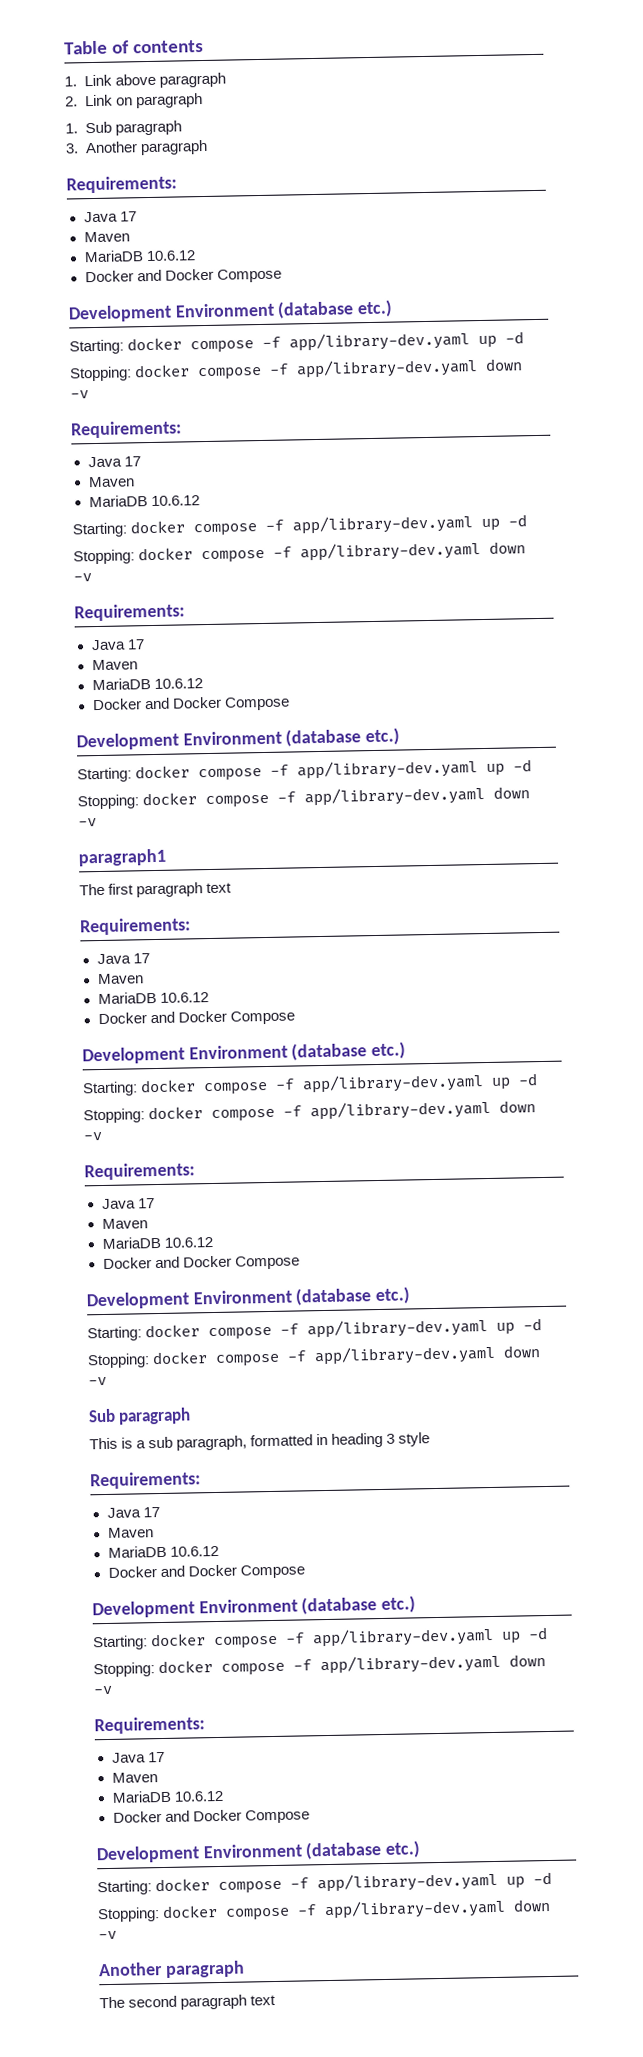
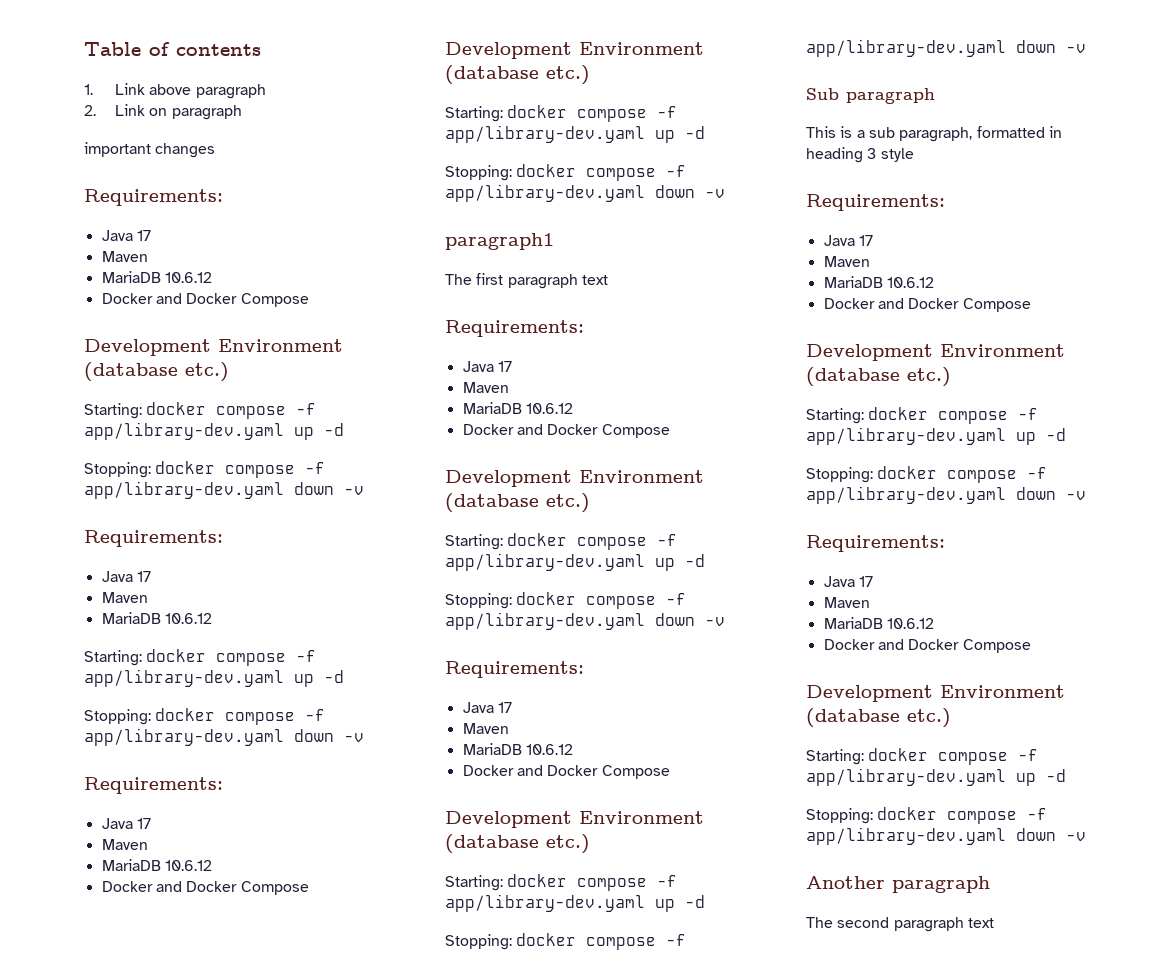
[65,120,182,136] [65,139,208,156] 1. Sub paragraph // 3. Another paragraph -> [84,142,216,158] important changes

